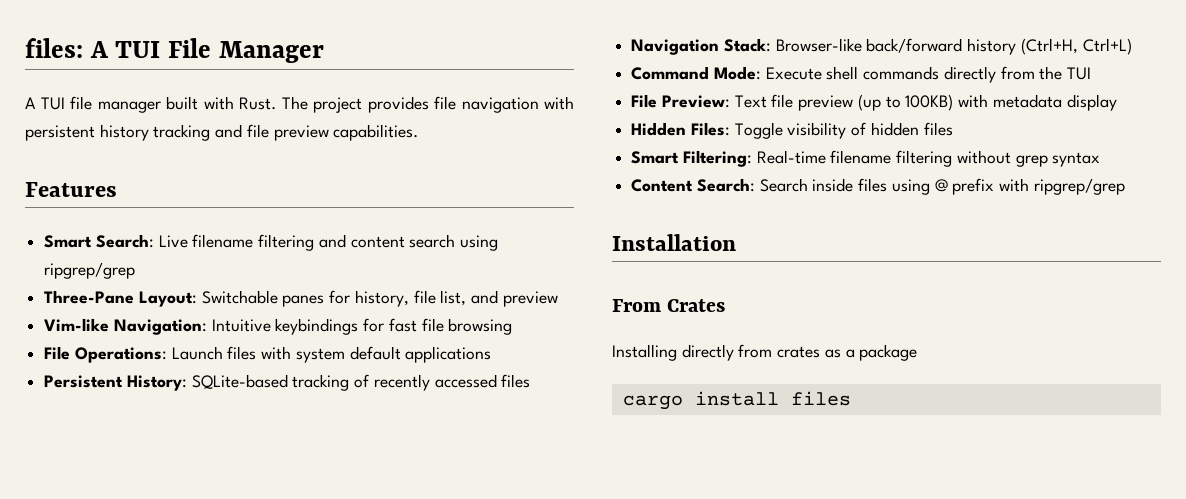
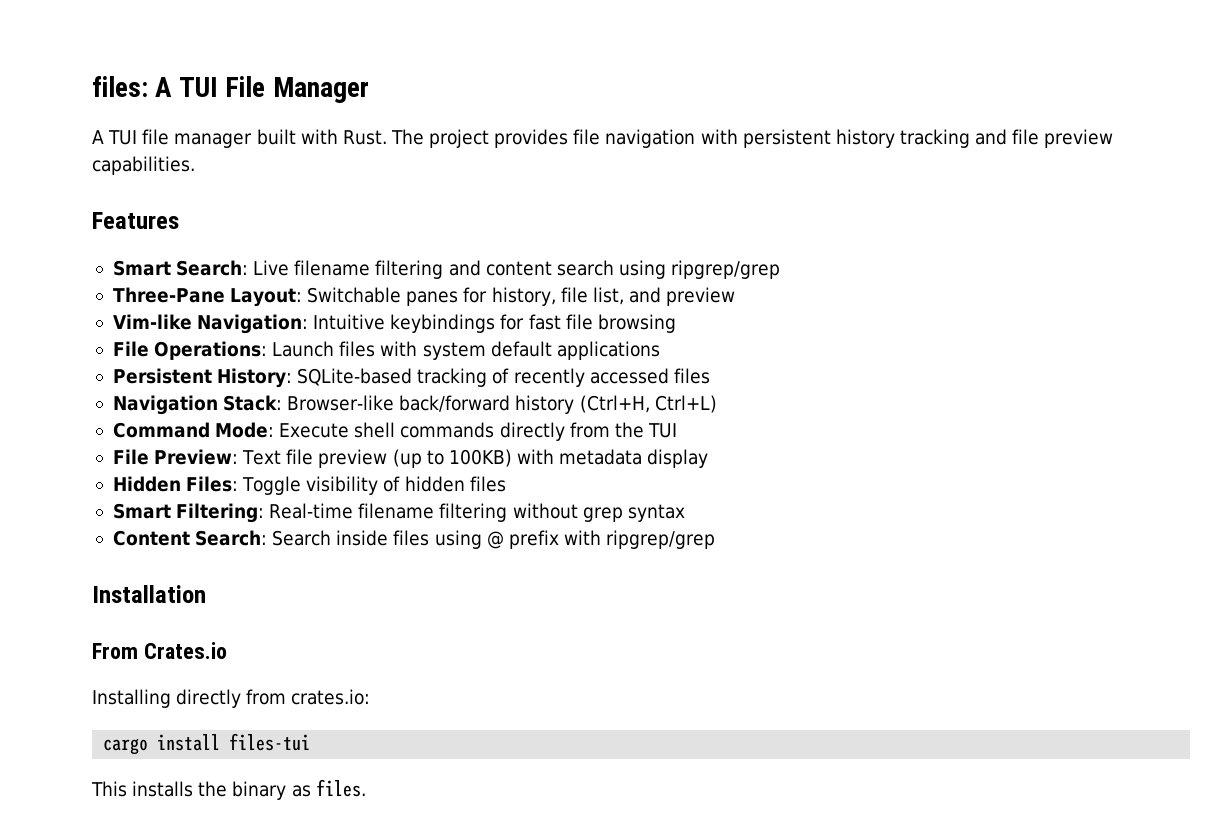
[667,299,726,312] Crates -> [143,642,227,659] Crates.io
[777,344,918,361] [622,391,851,410] crates as a package // cargo install files -> [291,689,371,705] [103,733,311,755] [91,779,366,800] crates.io: // cargo install files-tui // This installs the binary as files.

